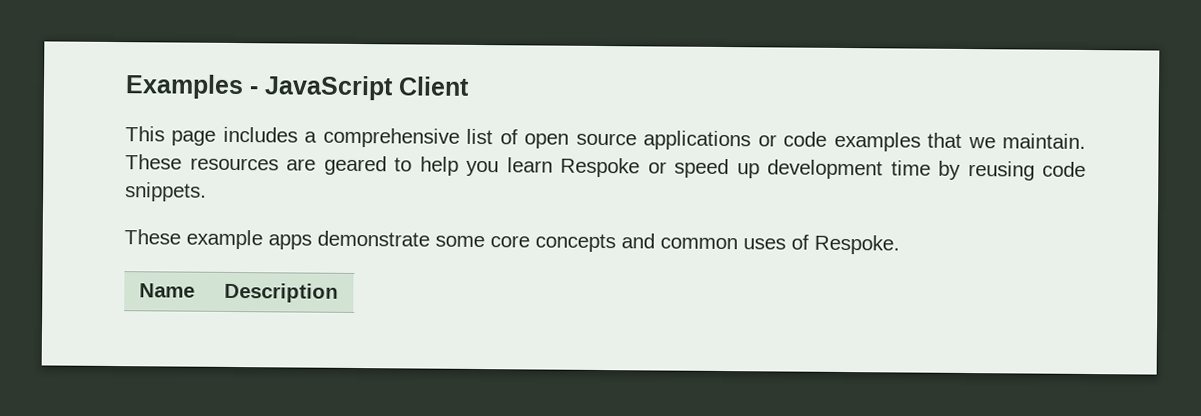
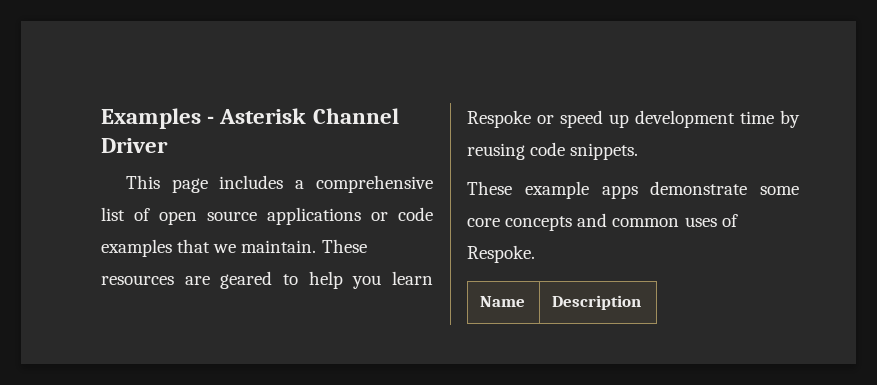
[264,75,470,101] JavaScript Client -> [219,108,399,124] [101,138,168,153] Asterisk Channel Driver

